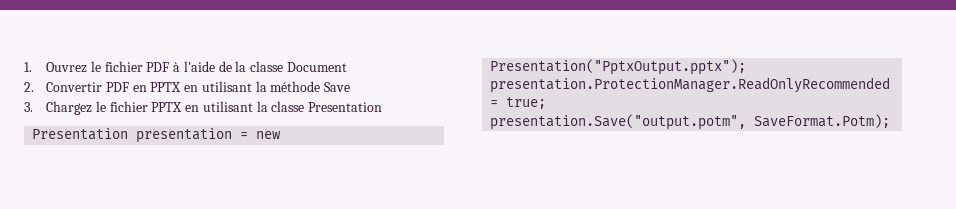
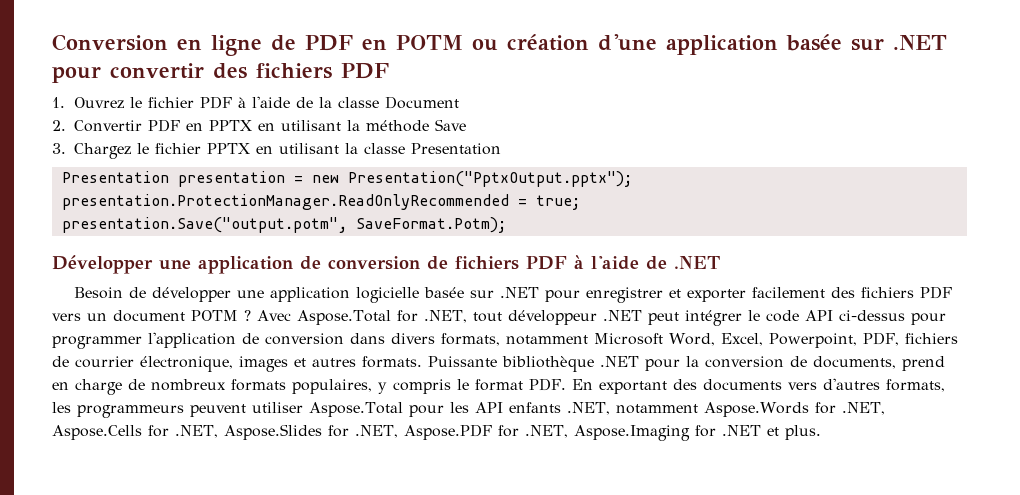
(24, 67) none -> [52,34,947,56] [52,63,389,83] Conversion en ligne de PDF en POTM ou création d'une application basée sur .NET pour convertir des fichiers PDF //
(891, 121) none -> [52,255,720,274] [73,286,952,303] [52,310,946,326] [52,332,958,349] [52,356,945,372] [52,378,945,395] [52,402,885,418] [52,424,821,441] // Développer une application de conversion de fichiers PDF à l'aide de .NET // Besoin de développer une application logicielle basée sur .NET pour enregistrer et exporter facilement des fichiers PDF vers un document POTM ? Avec Aspose.Total for .NET, tout développeur .NET peut intégrer le code API ci-dessus pour programmer l'application de conversion dans divers formats, notamment Microsoft Word, Excel, Powerpoint, PDF, fichiers de courrier électronique, images et autres formats. Puissante bibliothèque .NET pour la conversion de documents, prend en charge de nombreux formats populaires, y compris le format PDF. En exportant des documents vers d'autres formats, les programmeurs peuvent utiliser Aspose.Total pour les API enfants .NET, notamment Aspose.Words for .NET, Aspose.Cells for .NET, Aspose.Slides for .NET, Aspose.PDF for .NET, Aspose.Imaging for .NET et plus.

